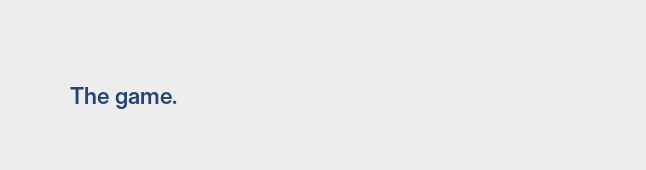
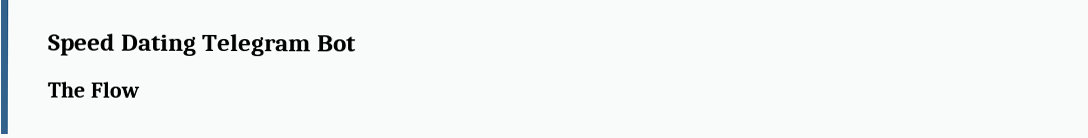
[70,87,178,109] The game. -> [48,33,357,57] [47,81,140,98] Speed Dating Telegram Bot // The Flow

